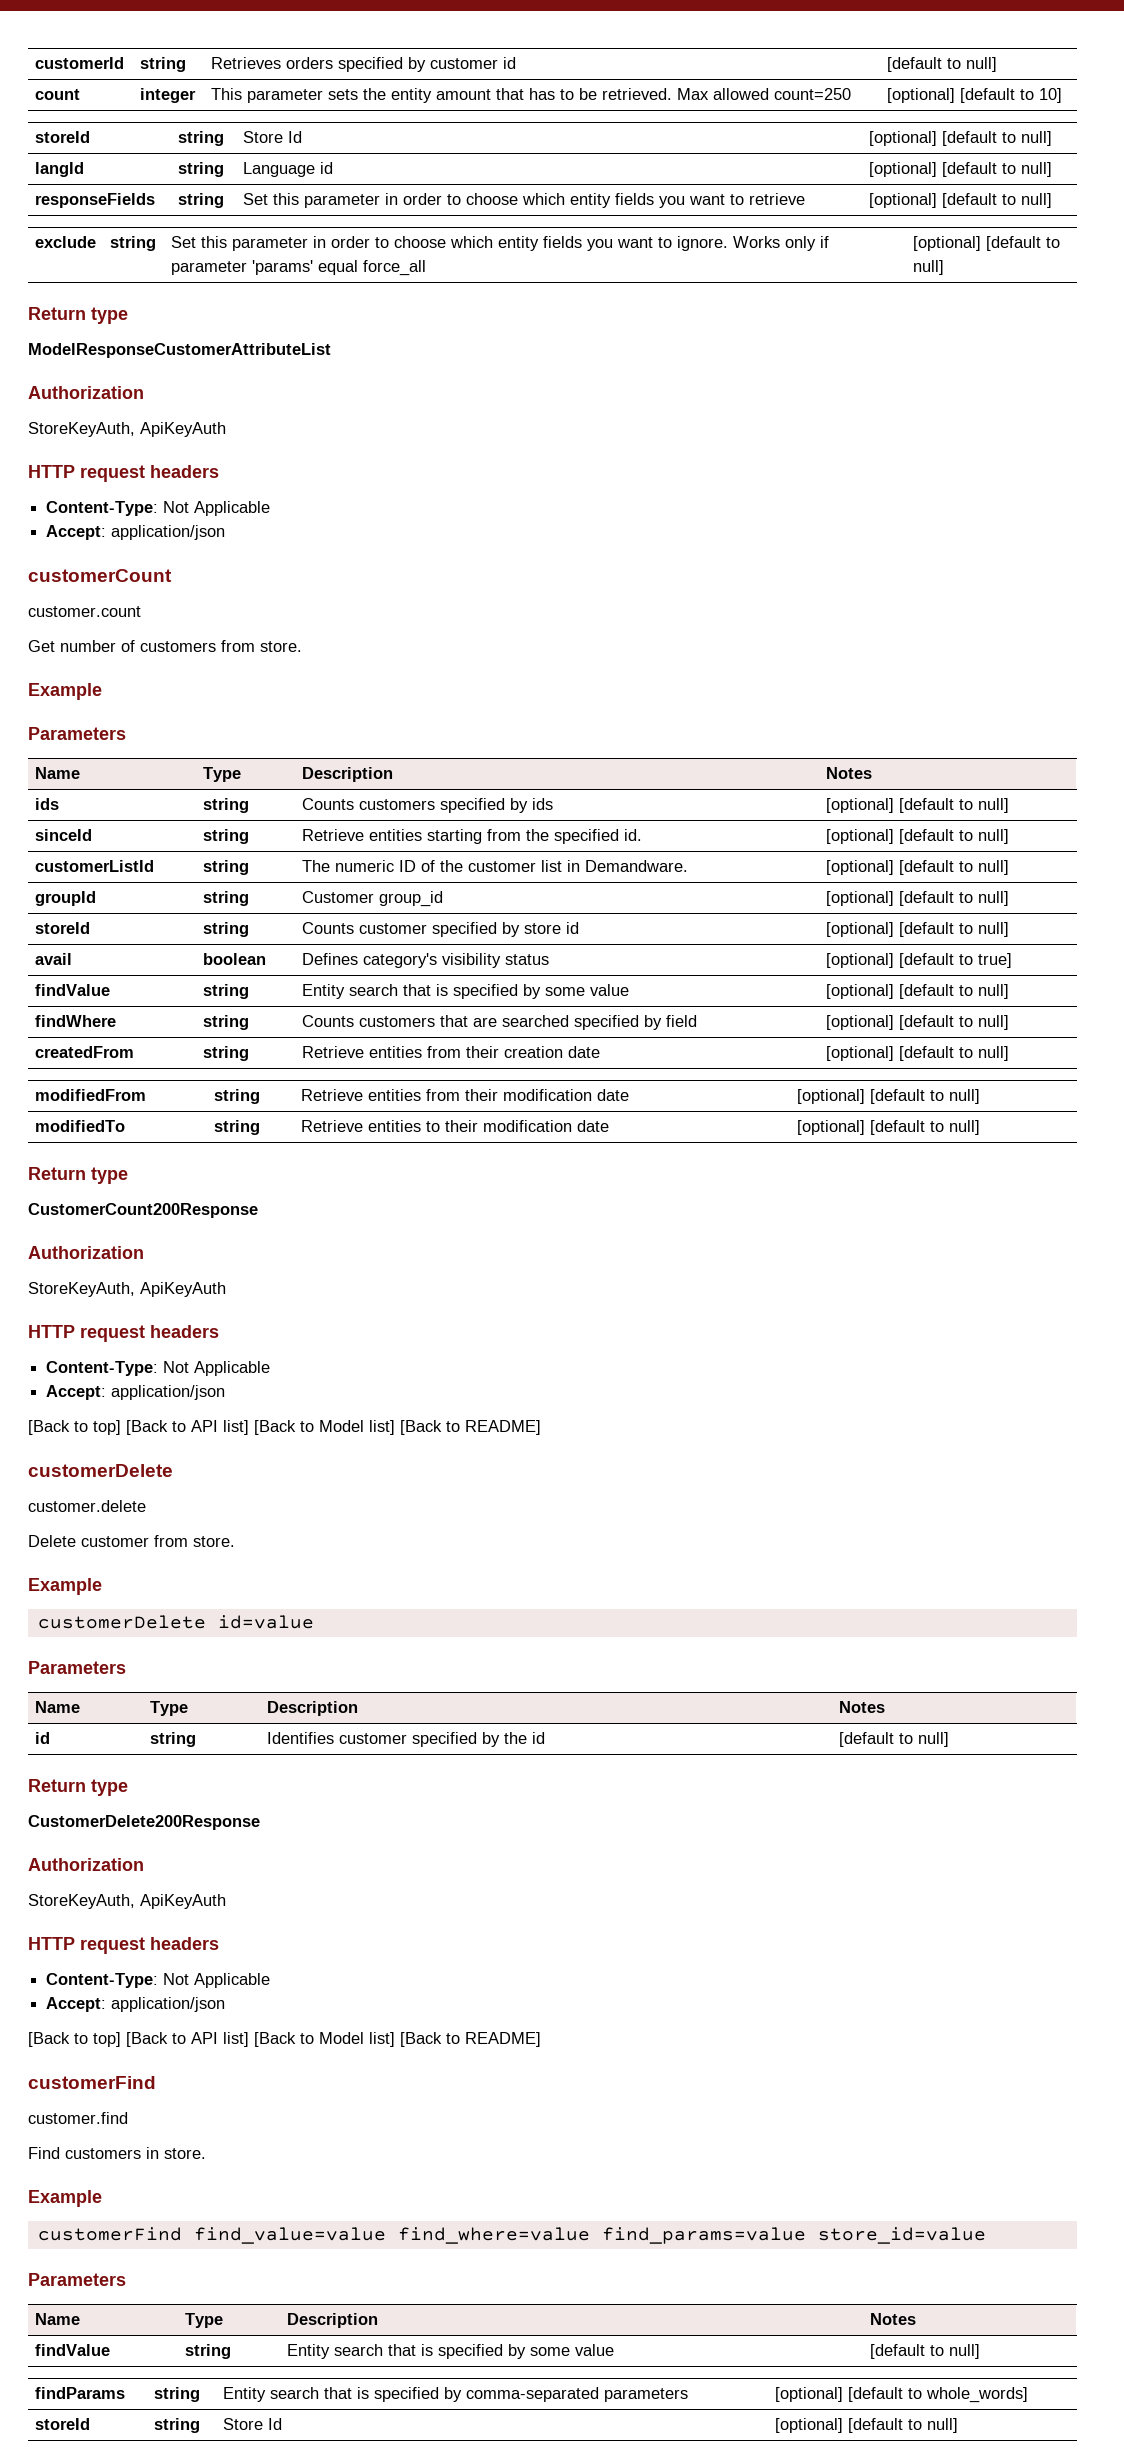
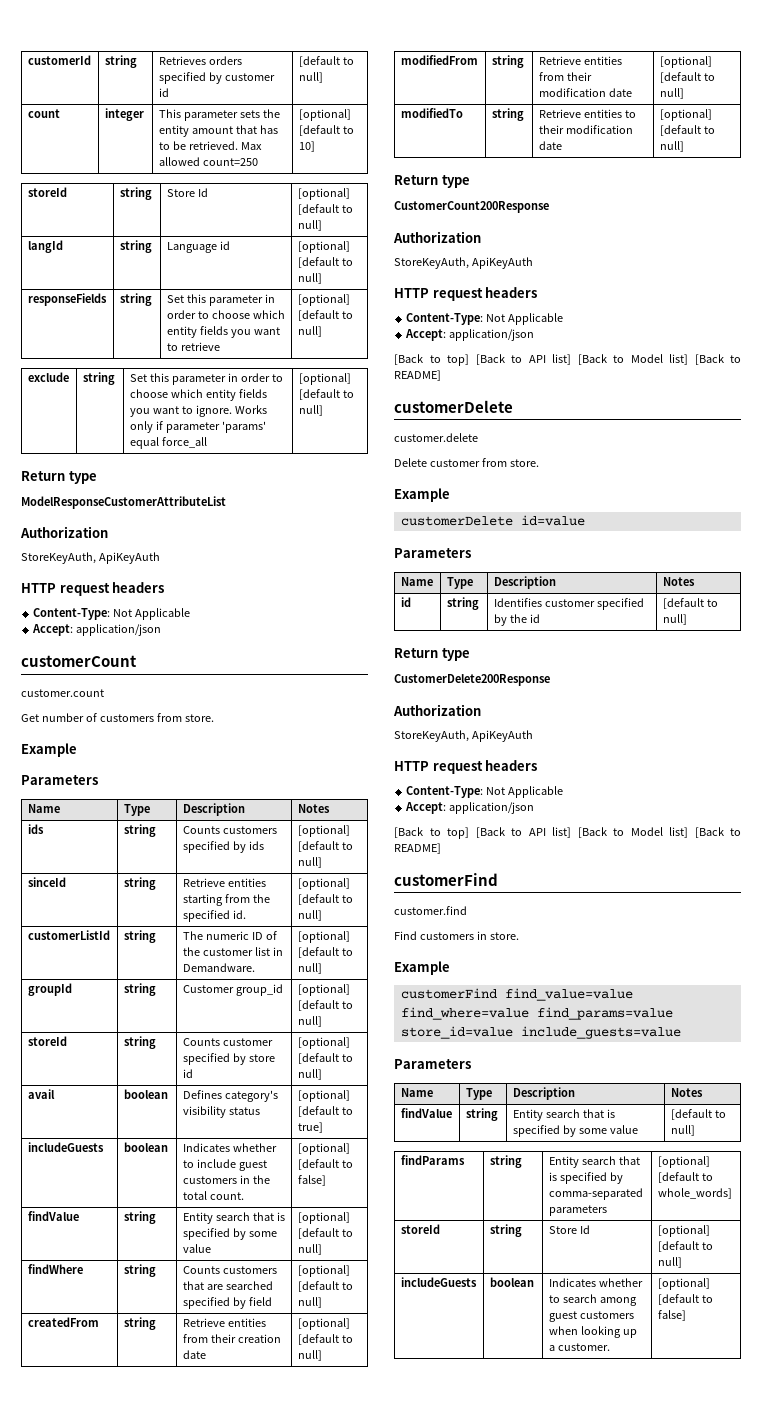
(1012, 960) none -> [27,1142,104,1152] [123,1142,168,1152] [182,1143,277,1152] [182,1159,267,1171] [182,1175,270,1184] [182,1191,244,1200] [297,1143,350,1155] [297,1159,353,1170] [297,1175,326,1186] // includeGuests | boolean | Indicates whether to include guest customers in the total count. | [optional] [default to false]
(986, 2235) none -> [520,1026,681,1039] include_guests=value
(958, 2425) none -> [400,1277,477,1287] [489,1277,534,1287] [548,1278,643,1287] [548,1294,637,1306] [548,1311,634,1322] [548,1326,637,1338] [548,1343,610,1351] [657,1278,710,1290] [657,1294,713,1305] [657,1310,686,1321] // includeGuests | boolean | Indicates whether to search among guest customers when looking up a customer. | [optional] [default to false]

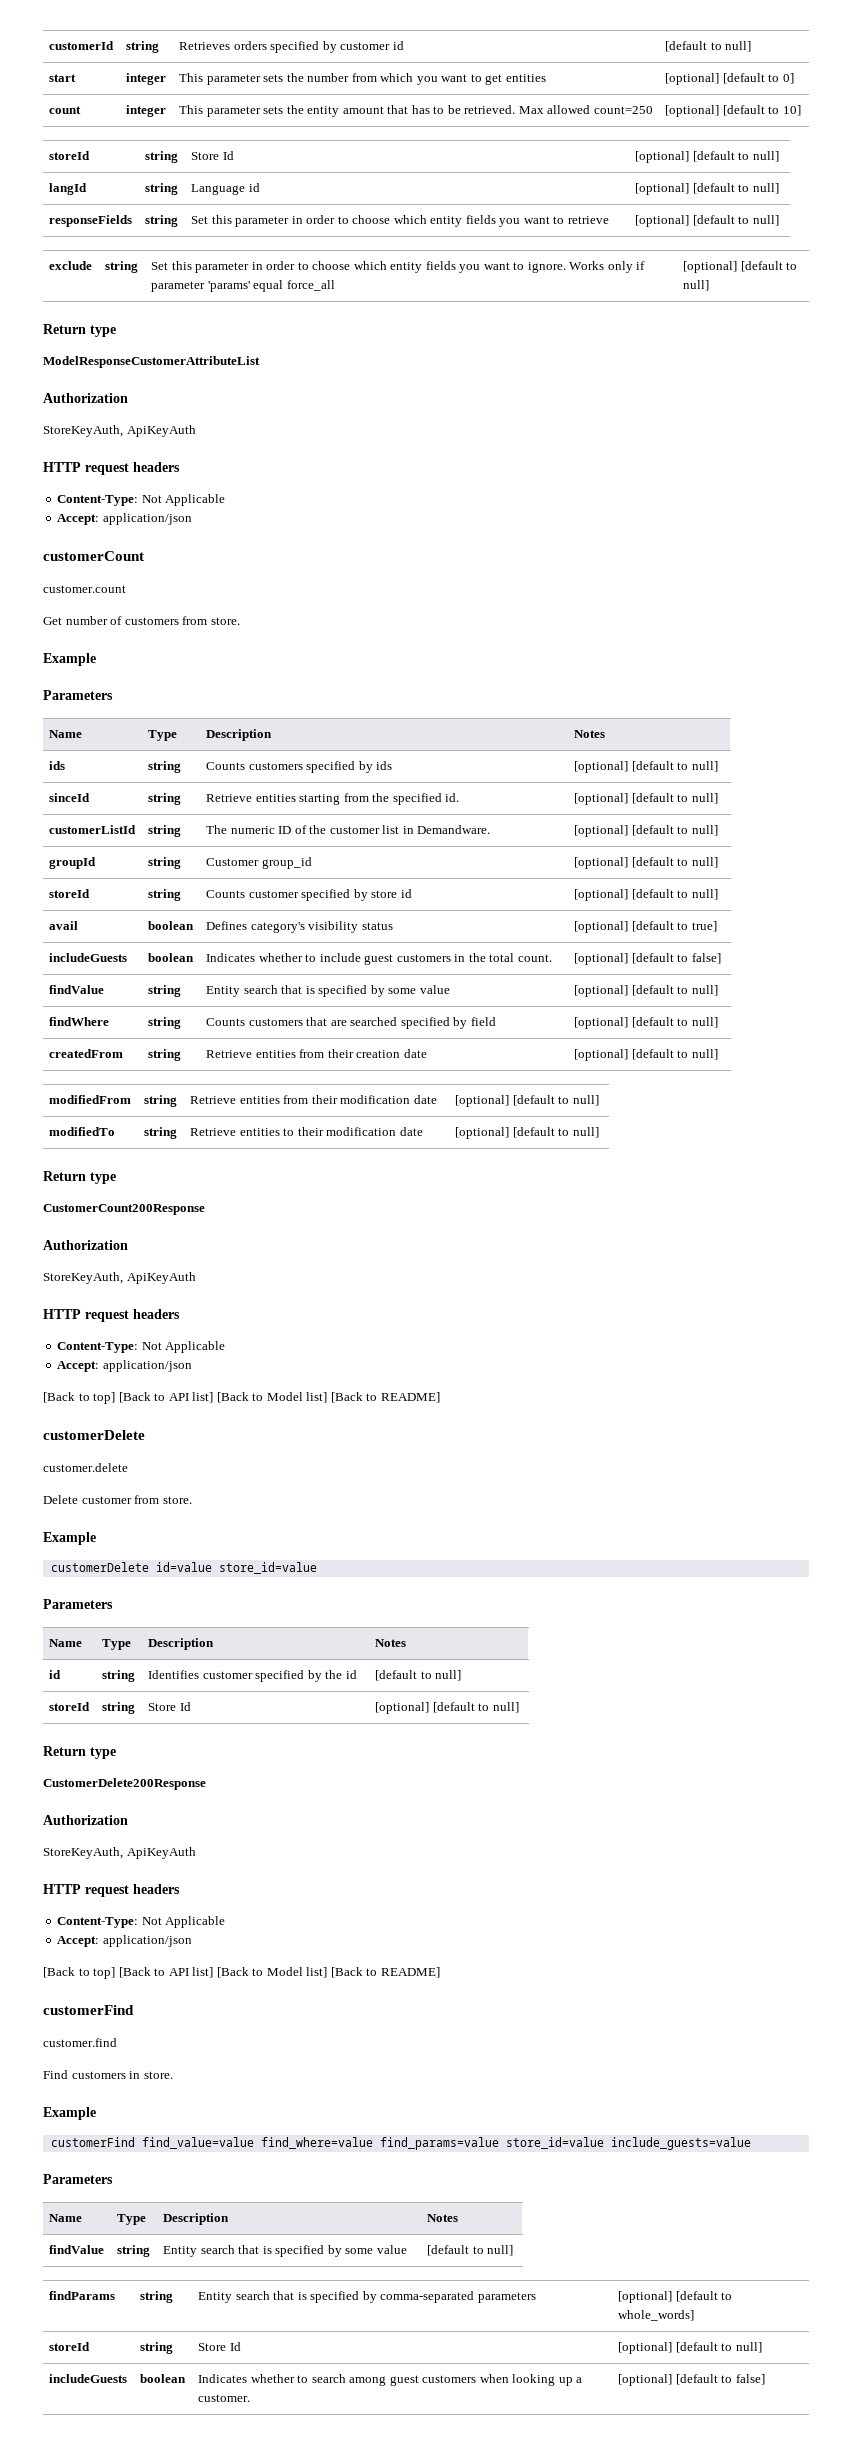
(323, 77) none -> [49,74,77,82] [126,73,167,85] [179,73,546,85] [665,73,794,85] // start | integer | This parameter sets the number from which you want to get entities | [optional] [default to 0]
(585, 520) none -> [218,1562,317,1574] store_id=value
(687, 619) none -> [49,1702,91,1711] [102,1702,136,1714] [148,1702,191,1711] [375,1702,519,1714] // storeId | string | Store Id | [optional] [default to null]

